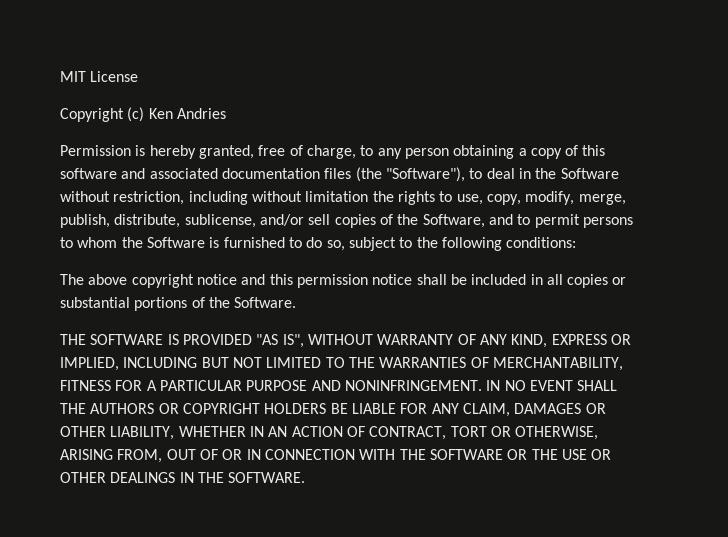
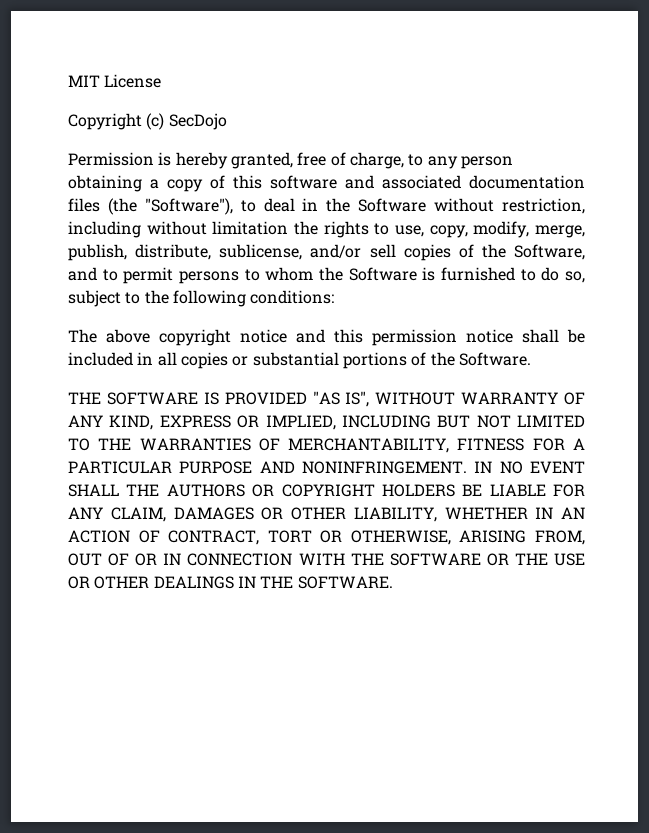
[148,108,226,119] Ken Andries -> [168,113,227,130] SecDojo

